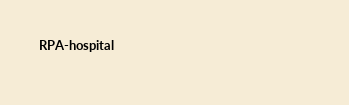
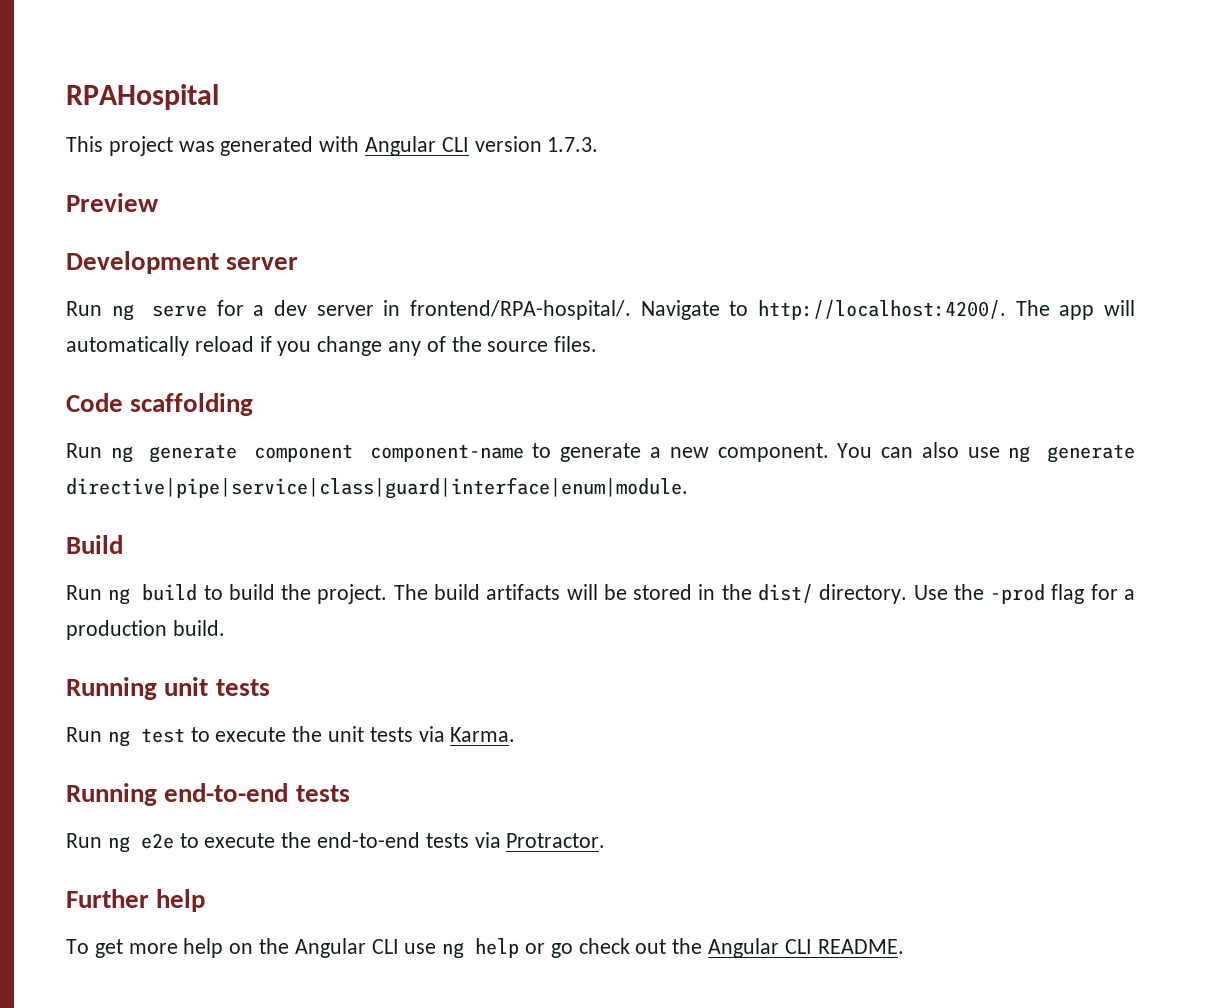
[39,40,114,52] RPA-hospital -> [66,84,219,110] [66,136,599,156] [66,193,159,212] [66,251,299,274] [66,300,1135,321] [66,336,598,356] [66,393,254,416] [66,442,1135,463] [66,477,688,499] [66,535,123,554] [66,584,1135,605] [66,620,225,640] [66,677,270,700] [66,726,516,747] [66,783,350,806] [66,832,606,853] [66,889,206,912] [66,938,904,959] RPAHospital // This project was generated with Angular CLI version 1.7.3. // Preview // Development server // Run ng serve for a dev server in frontend/RPA-hospital/. Navigate to http://localhost:4200/. The app will automatically reload if you change any of the source files. // Code scaffolding // Run ng generate component component-name to generate a new component. You can also use ng generate directive|pipe|service|class|guard|interface|enum|module. // Build // Run ng build to build the project. The build artifacts will be stored in the dist/ directory. Use the -prod flag for a production build. // Running unit tests // Run ng test to execute the unit tests via Karma. // Running end-to-end tests // Run ng e2e to execute the end-to-end tests via Protractor. // Further help // To get more help on the Angular CLI use ng help or go check out the Angular CLI README.

